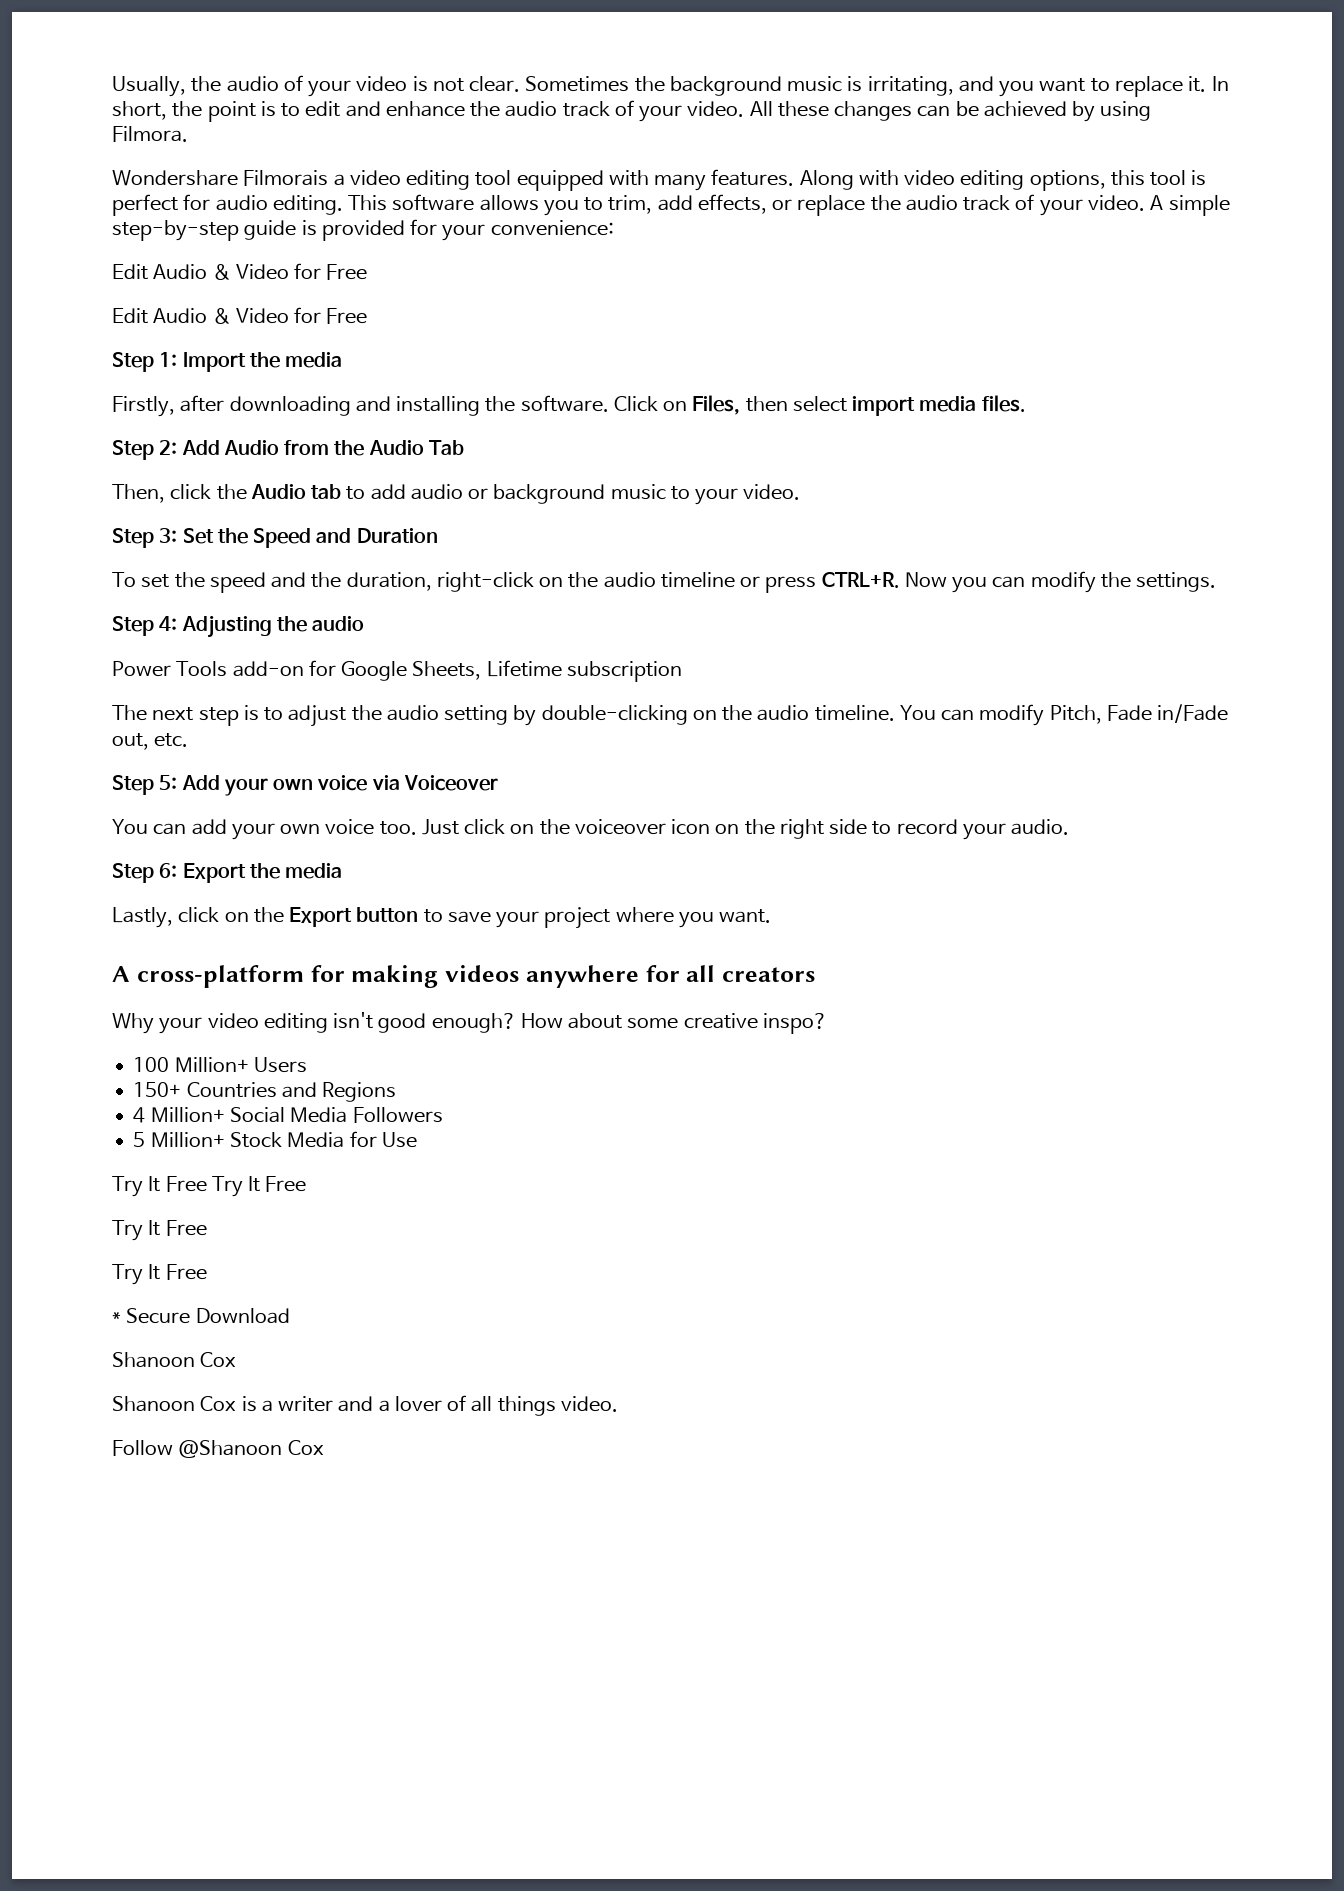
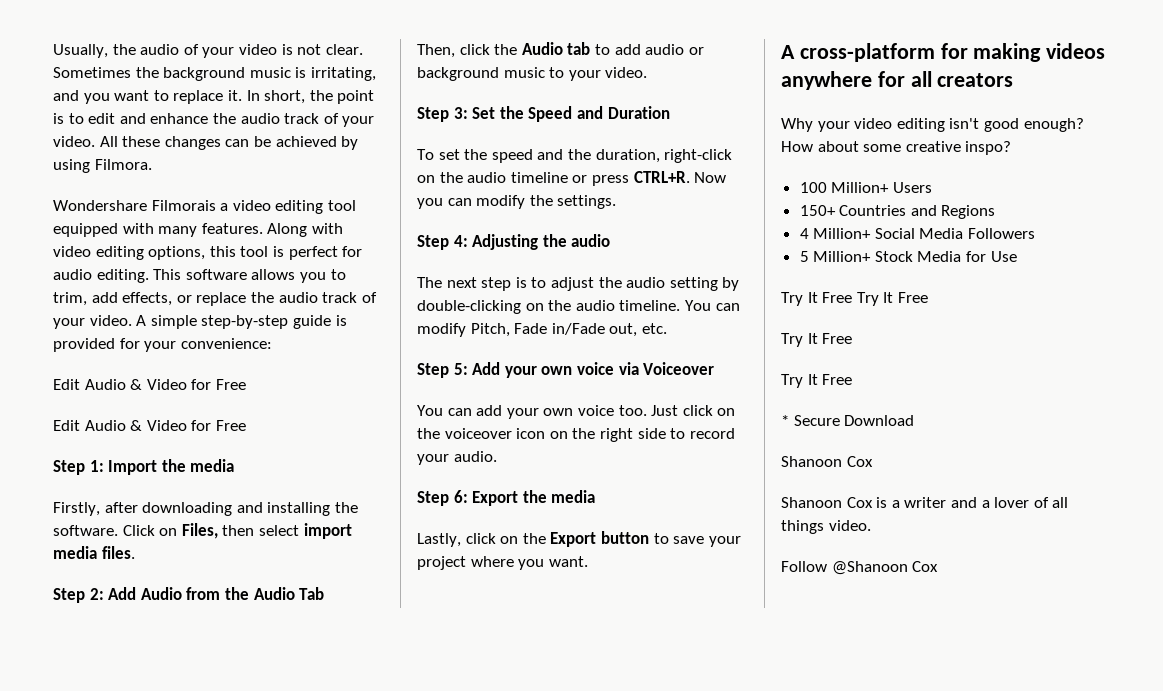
[112,660,682,682] // Power Tools add-on for Google Sheets, Lifetime subscription -> (611, 240) none

